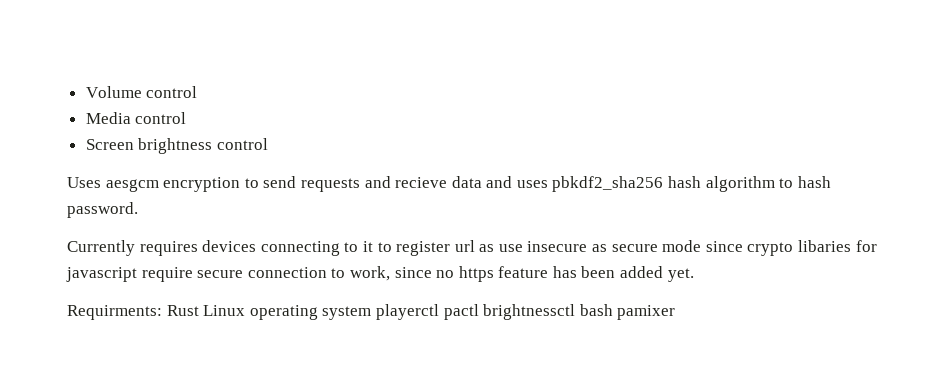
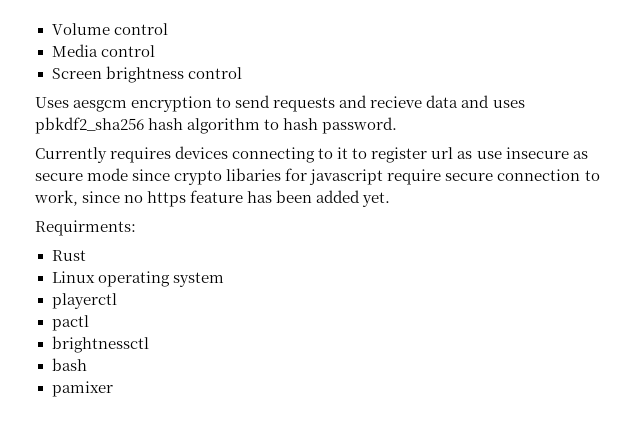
(162, 312) none -> (136, 228) //
(199, 310) none -> (86, 255) //
(372, 313) none -> (224, 279) //
(439, 312) none -> (117, 301) //
(479, 312) none -> (89, 323) //
(576, 312) none -> (149, 344) //
(613, 310) none -> (87, 364) //

